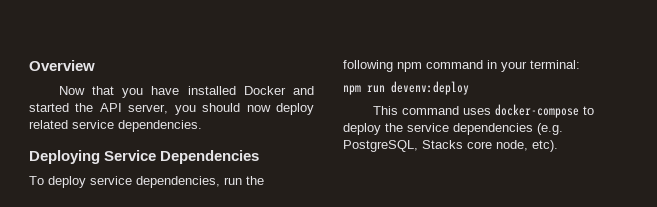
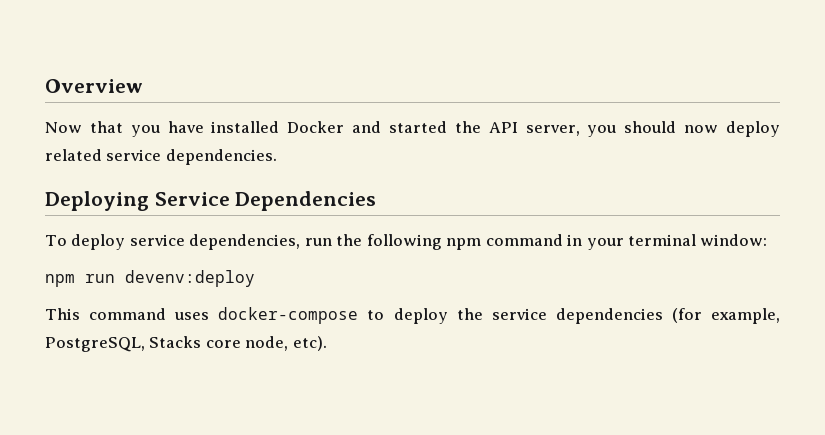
[530,60,580,69] terminal: -> [627,234,768,246] terminal window:
[537,123,563,135] (e.g. -> [671,308,781,324] (for example,

